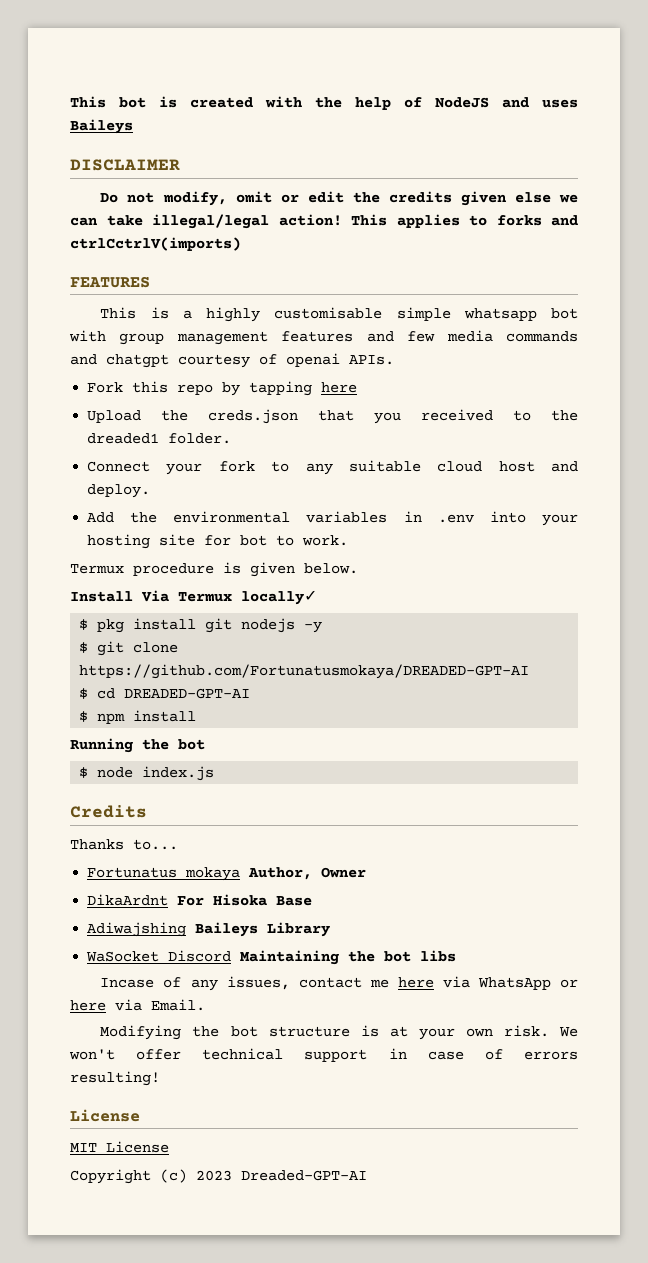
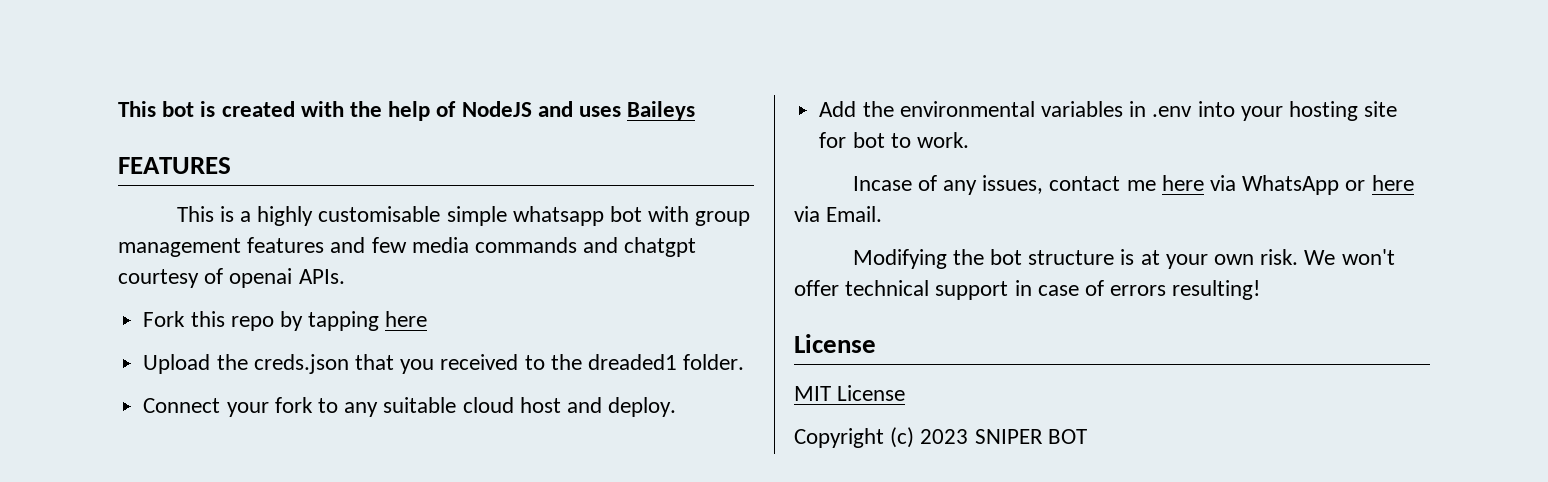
[70,159,180,171] [100,191,578,206] [70,214,578,229] [70,237,241,251] // DISCLAIMER // Do not modify, omit or edit the credits given else we can take illegal/legal action! This applies to forks and ctrlCctrlV(imports) -> (696, 111) none
[70,562,358,577] [70,590,317,605] [79,618,323,633] [79,641,179,656] [79,664,530,679] [79,688,251,699] [79,710,197,724] [70,738,205,753] [79,766,215,781] [70,805,147,818] [70,839,178,850] [87,867,367,881] [87,894,313,906] [87,922,331,937] [86,950,457,965] // Termux procedure is given below. // Install Via Termux locally✓ // $ pkg install git nodejs -y // $ git clone https://github.com/Fortunatusmokaya/DREADED-GPT-AI // $ cd DREADED-GPT-AI // $ npm install // Running the bot // $ node index.js // Credits // Thanks to... // Fortunatus mokaya Author, Owner // DikaArdnt For Hisoka Base // Adiwajshing Baileys Library // WaSocket Discord Maintaining the bot libs -> (969, 140) none
[241,1170,367,1181] Dreaded-GPT-AI -> [974,429,1087,444] SNIPER BOT

